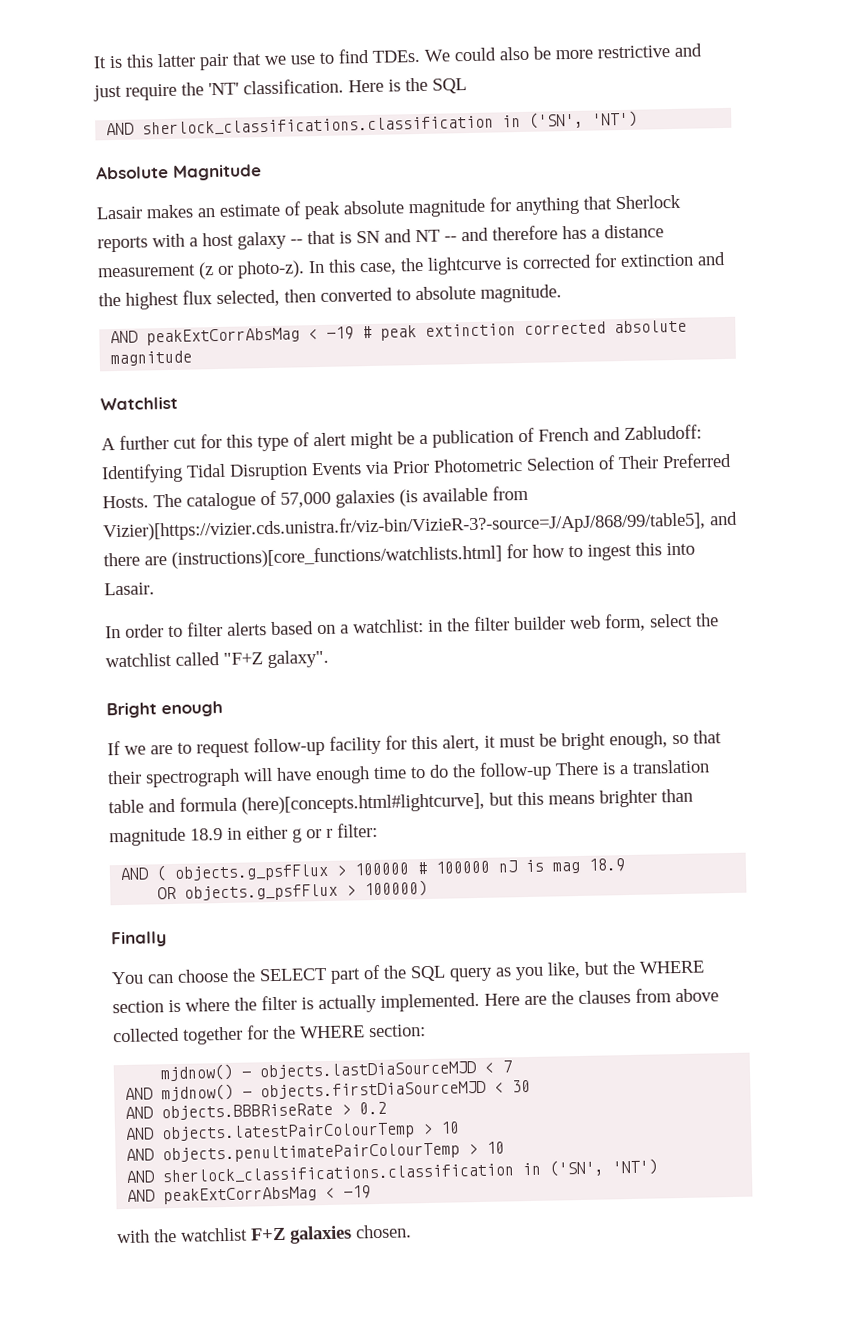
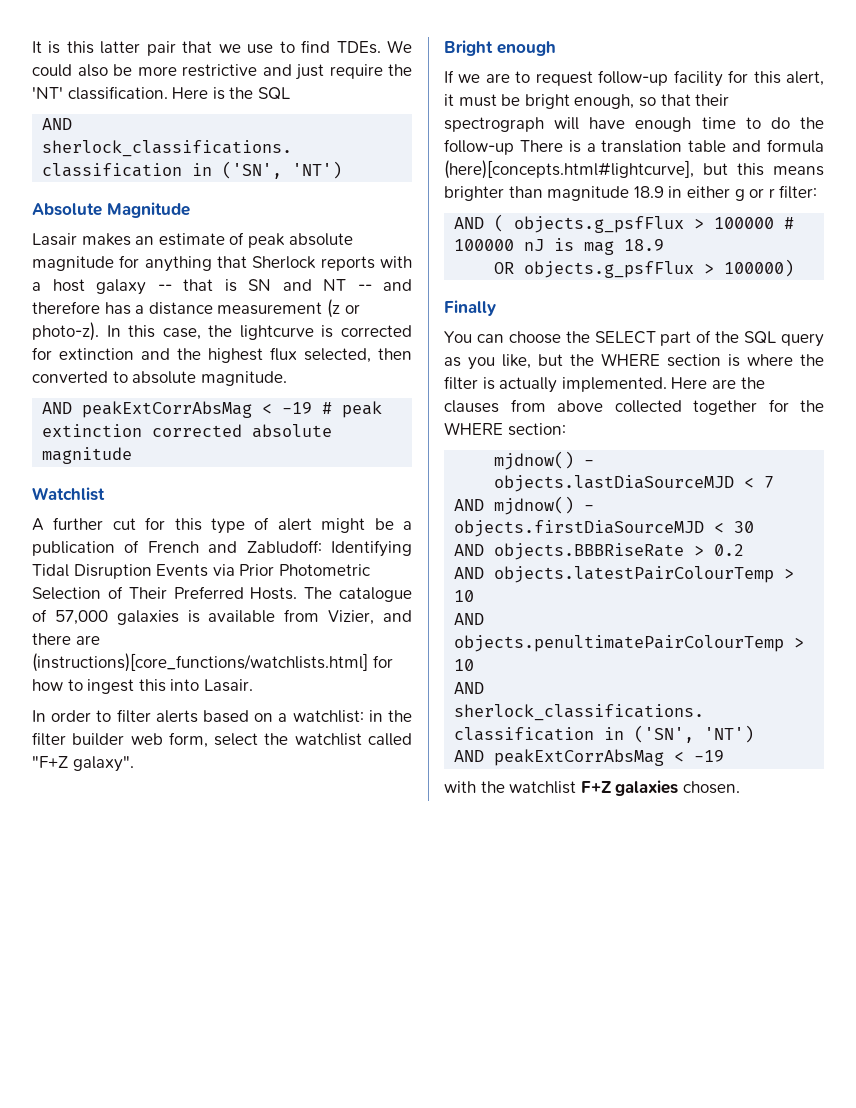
[399,489,418,507] (is -> [187,610,200,623] is
[103,511,706,542] Vizier)[https://vizier.cds.unistra.fr/viz-bin/VizieR-3?-source=J/ApJ/868/99/table5], -> [328,610,375,625] Vizier,

